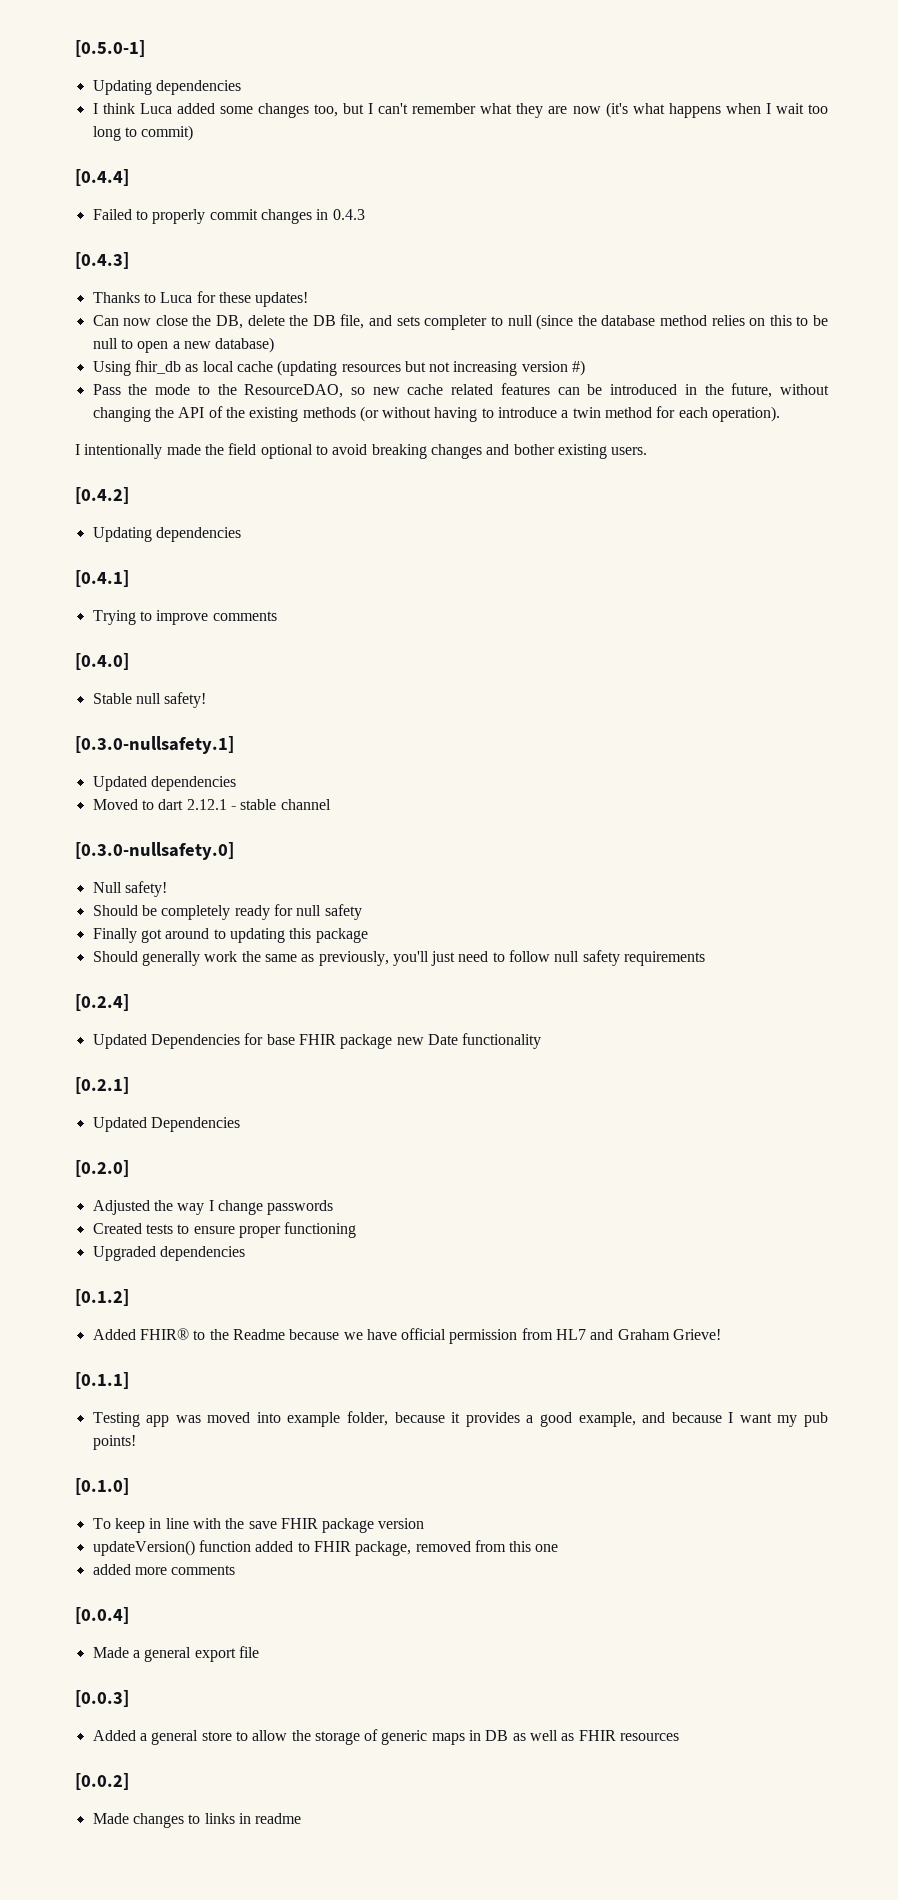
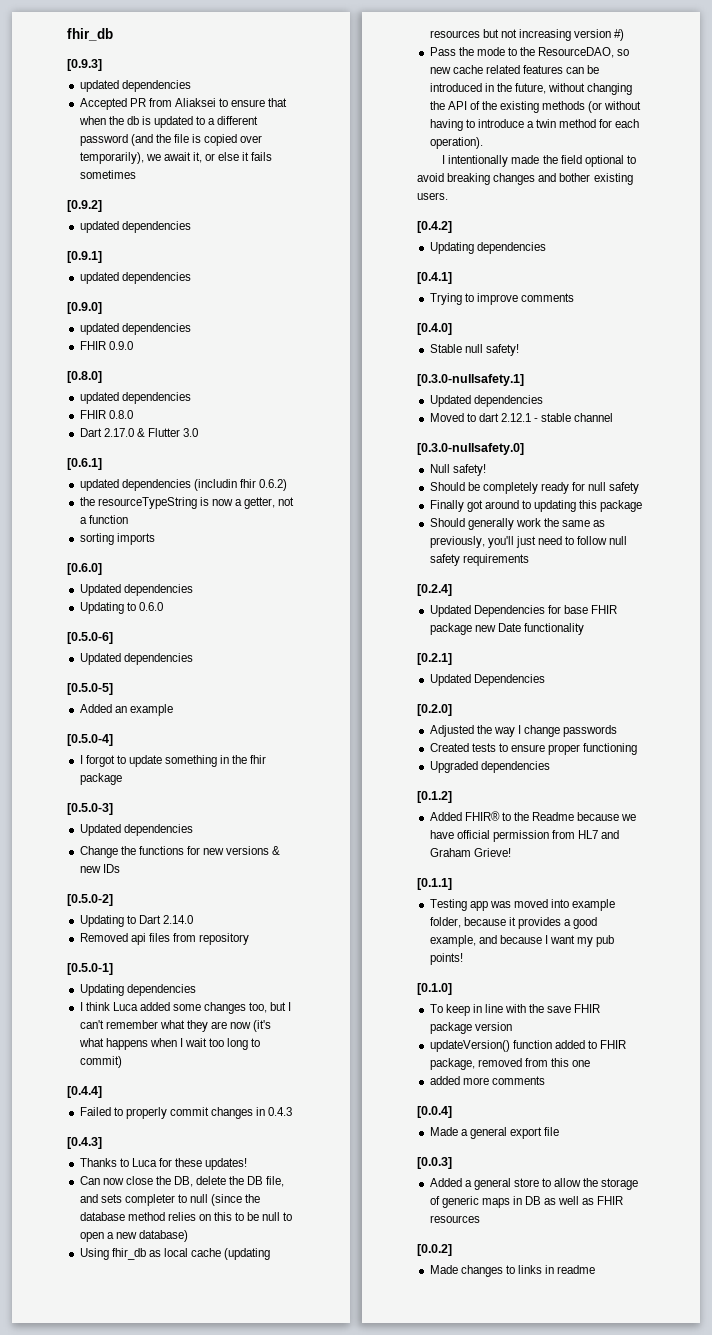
(75, 48) none -> [67,28,113,41] [67,59,102,71] [79,80,191,92] [79,98,288,110] [78,116,259,128] [79,134,263,146] [79,152,273,164] [79,170,136,179] [67,200,102,212] [79,221,191,233] [67,251,102,263] [79,272,191,284] [67,302,102,314] [79,323,191,335] [79,341,133,350] [67,371,102,383] [79,392,191,404] [79,410,133,419] [79,428,199,437] [67,458,102,470] [79,479,288,491] [79,497,295,509] [79,515,128,524] [79,533,155,545] [67,563,102,575] [79,584,193,596] [79,602,163,614] [67,632,113,644] [79,653,193,665] [67,683,113,695] [79,704,173,716] [67,734,113,746] [79,755,267,767] [79,773,122,785] [67,803,113,815] [79,824,193,836] [79,846,281,858] [79,864,120,873] [67,894,113,906] [79,915,193,927] [79,933,250,945] fhir_db // [0.9.3] // updated dependencies // Accepted PR from Aliaksei to ensure that when the db is updated to a different password (and the file is copied over temporarily), we await it, or else it fails sometimes // [0.9.2] // updated dependencies // [0.9.1] // updated dependencies // [0.9.0] // updated dependencies // FHIR 0.9.0 // [0.8.0] // updated dependencies // FHIR 0.8.0 // Dart 2.17.0 & Flutter 3.0 // [0.6.1] // updated dependencies (includin fhir 0.6.2) // the resourceTypeString is now a getter, not a function // sorting imports // [0.6.0] // Updated dependencies // Updating to 0.6.0 // [0.5.0-6] // Updated dependencies // [0.5.0-5] // Added an example // [0.5.0-4] // I forgot to update something in the fhir package // [0.5.0-3] // Updated dependencies // Change the functions for new versions & new IDs // [0.5.0-2] // Updating to Dart 2.14.0 // Removed api files from repository //

